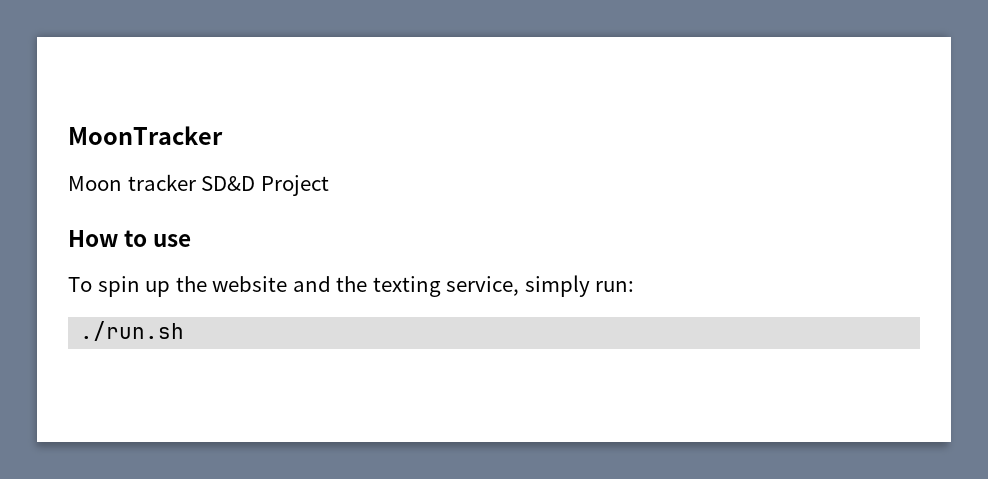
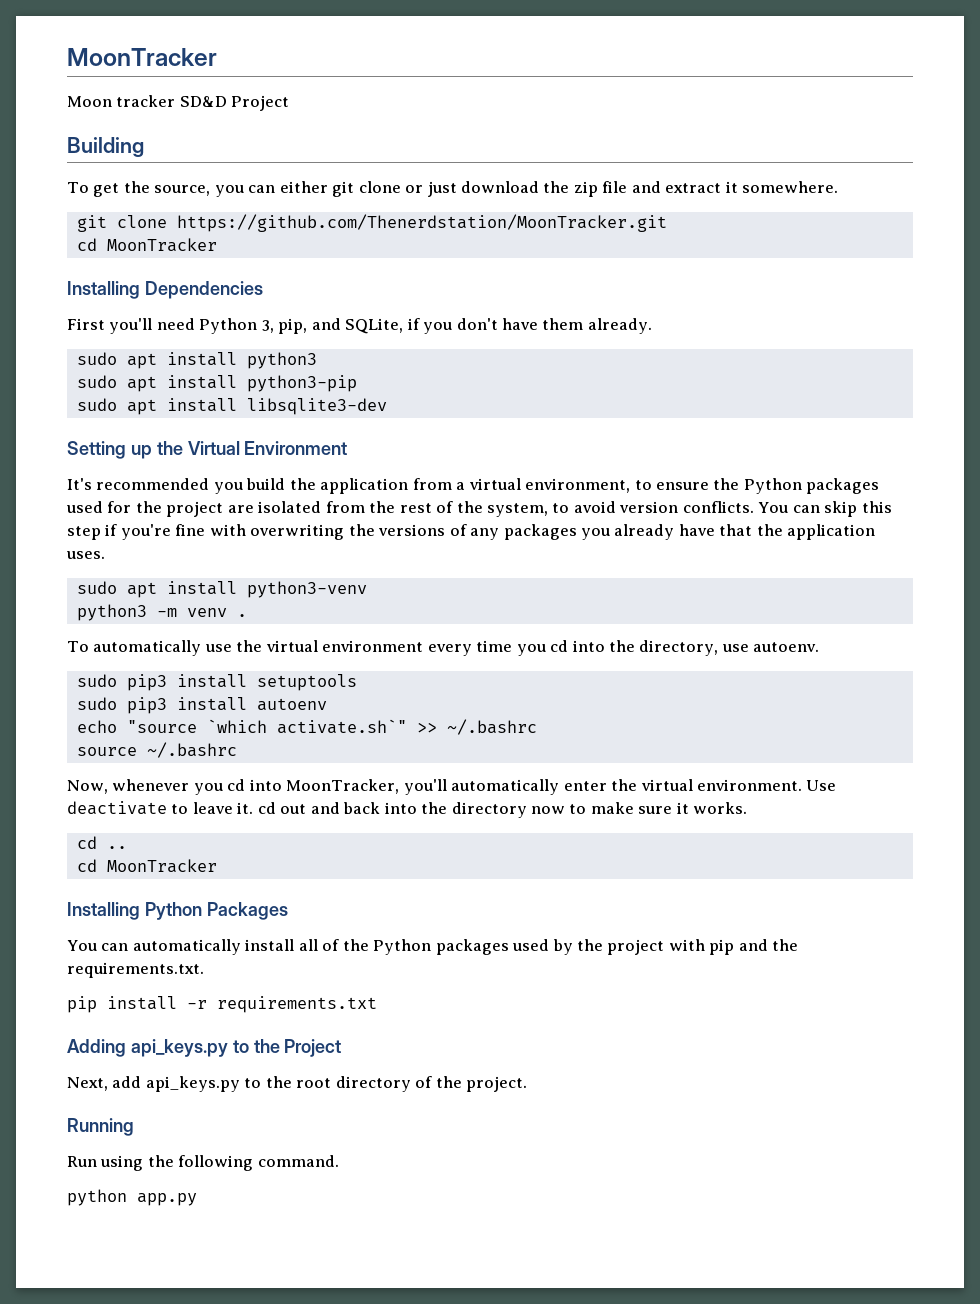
[68,230,192,247] [68,275,635,297] [80,321,185,341] How to use // To spin up the website and the texting service, simply run: // ./run.sh -> [67,137,144,157] [67,181,839,197] [76,214,667,232] [76,238,217,252] [67,281,263,299] [67,318,652,334] [76,352,317,369] [76,375,357,392] [76,398,387,415] [67,441,348,459] [67,478,880,494] [66,501,892,517] [67,524,876,540] [66,551,105,559] [76,581,367,598] [76,604,247,621] [67,640,820,656] [76,674,357,691] [76,697,327,714] [76,719,537,735] [76,742,237,758] [67,779,837,795] [67,801,748,818] [76,836,127,849] [76,859,217,873] [67,902,288,920] [67,939,799,955] [67,962,204,978] [67,996,377,1013] [67,1039,342,1057] [67,1076,528,1092] [67,1118,134,1136] [67,1155,339,1171] [67,1189,197,1206] Building // To get the source, you can either git clone or just download the zip file and extract it somewhere. // git clone https://github.com/Thenerdstation/MoonTracker.git // cd MoonTracker // Installing Dependencies // First you'll need Python 3, pip, and SQLite, if you don't have them already. // sudo apt install python3 // sudo apt install python3-pip // sudo apt install libsqlite3-dev // Setting up the Virtual Environment // It's recommended you build the application from a virtual environment, to ensure the Python packages used for the project are isolated from the rest of the system, to avoid version conflicts. You can skip this step if you're fine with overwriting the versions of any packages you already have that the application uses. // sudo apt install python3-venv // python3 -m venv . // To automatically use the virtual environment every time you cd into the directory, use autoenv. // sudo pip3 install setuptools // sudo pip3 install autoenv // echo "source `which activate.sh`" >> ~/.bashrc // source ~/.bashrc // Now, whenever you cd into MoonTracker, you'll automatically enter the virtual environment. Use deactivate to leave it. cd out and back into the directory now to make sure it works. // cd .. // cd MoonTracker // Installing Python Packages // You can automatically install all of the Python packages used by the project with pip and the requirements.txt. // pip install -r requirements.txt // Adding api_keys.py to the Project // Next, add api_keys.py to the root directory of the project. // Running // Run using the following command. // python app.py

